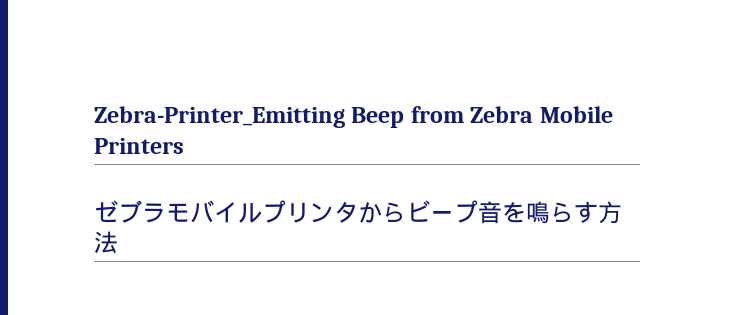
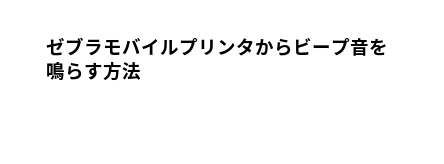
[94,106,613,128] [94,138,184,154] Zebra-Printer_Emitting Beep from Zebra Mobile Printers // -> (46, 46) none

